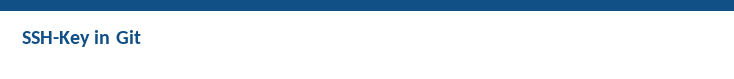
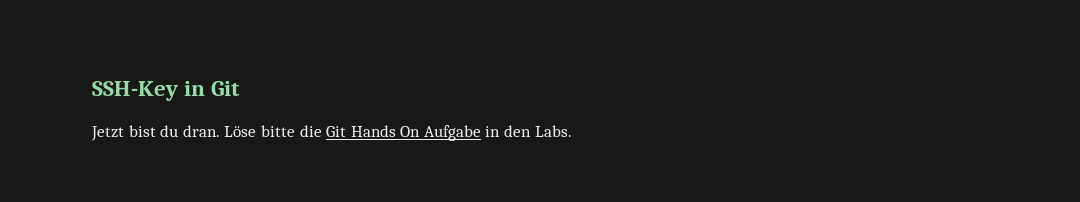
(141, 37) none -> [91,125,572,141] // Jetzt bist du dran. Löse bitte die Git Hands On Aufgabe in den Labs.

